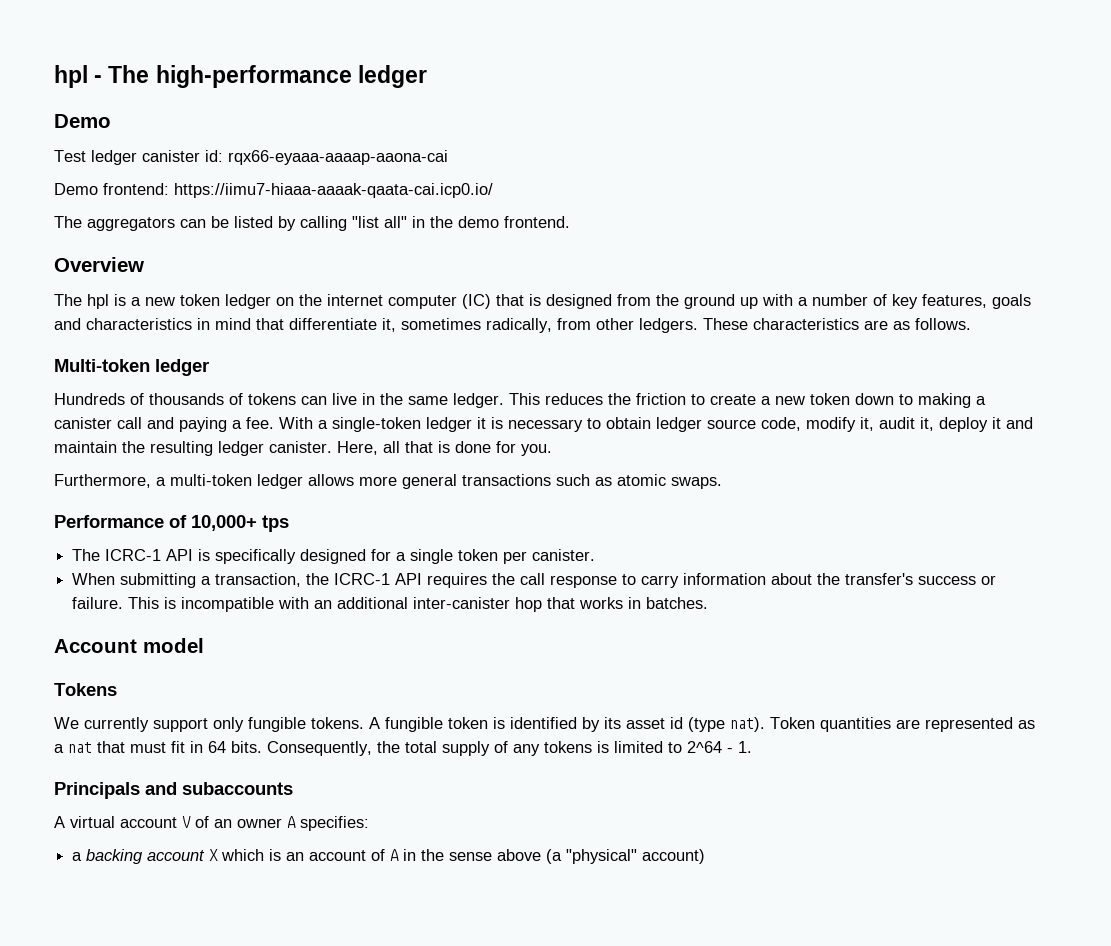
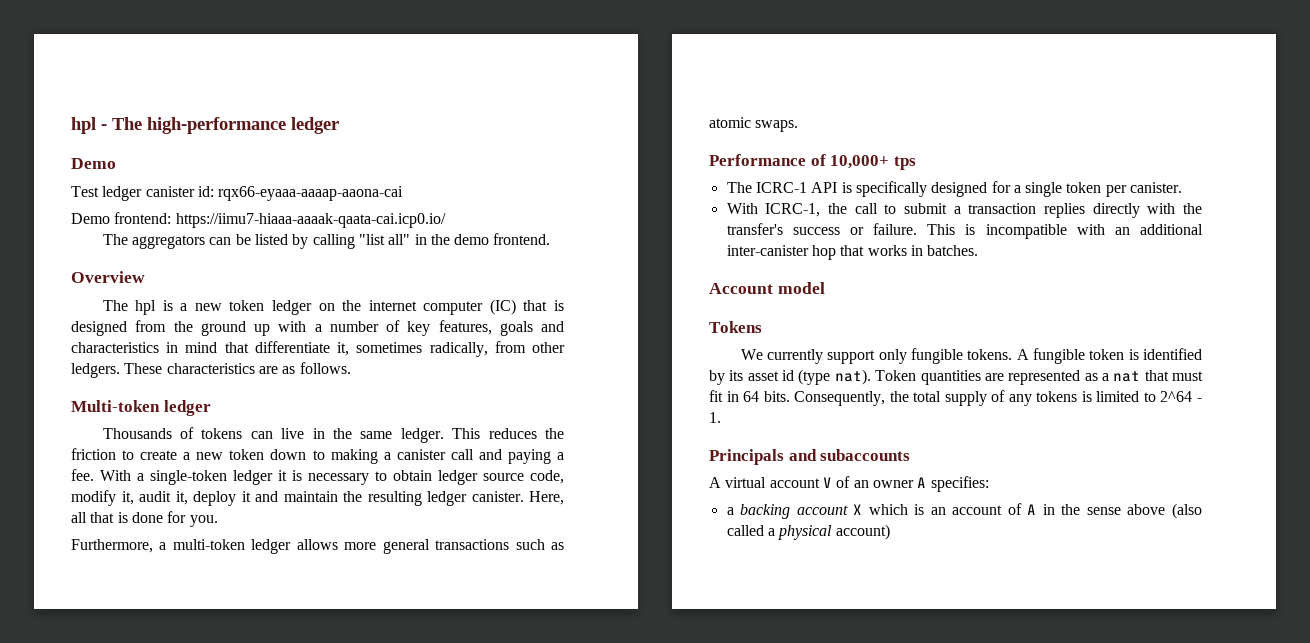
[54,393,224,405] Hundreds of thousands -> [102,428,172,439] Thousands
[72,573,813,588] When submitting a transaction, the ICRC-1 API requires the call response to carry information about -> [726,203,1176,218] With ICRC-1, the call to submit a transaction replies directly with
[546,849,638,864] (a "physical" -> [1172,503,1202,519] [726,525,833,540] (also called a physical

